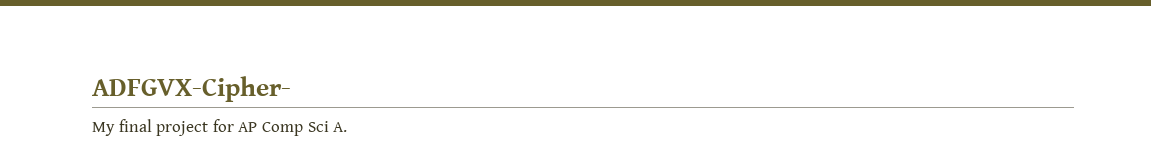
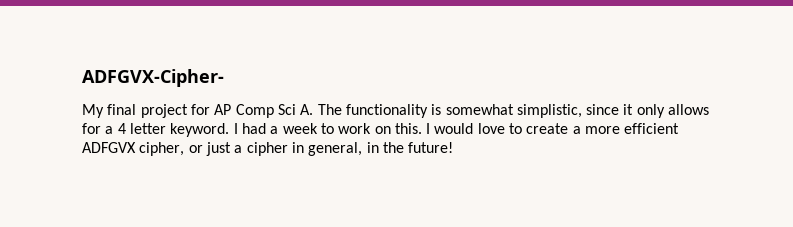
(348, 127) none -> [317,104,710,118] [82,123,680,137] [82,142,454,156] The functionality is somewhat simplistic, since it only allows for a 4 letter keyword. I had a week to work on this. I would love to create a more efficient ADFGVX cipher, or just a cipher in general, in the future!

